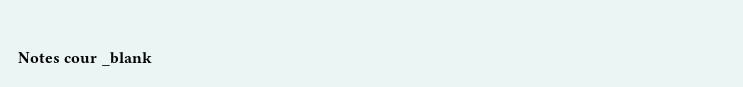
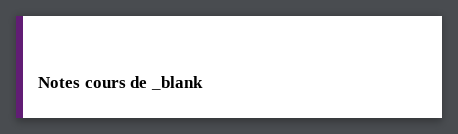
[64,56,98,63] cour -> [84,76,148,88] cours de

